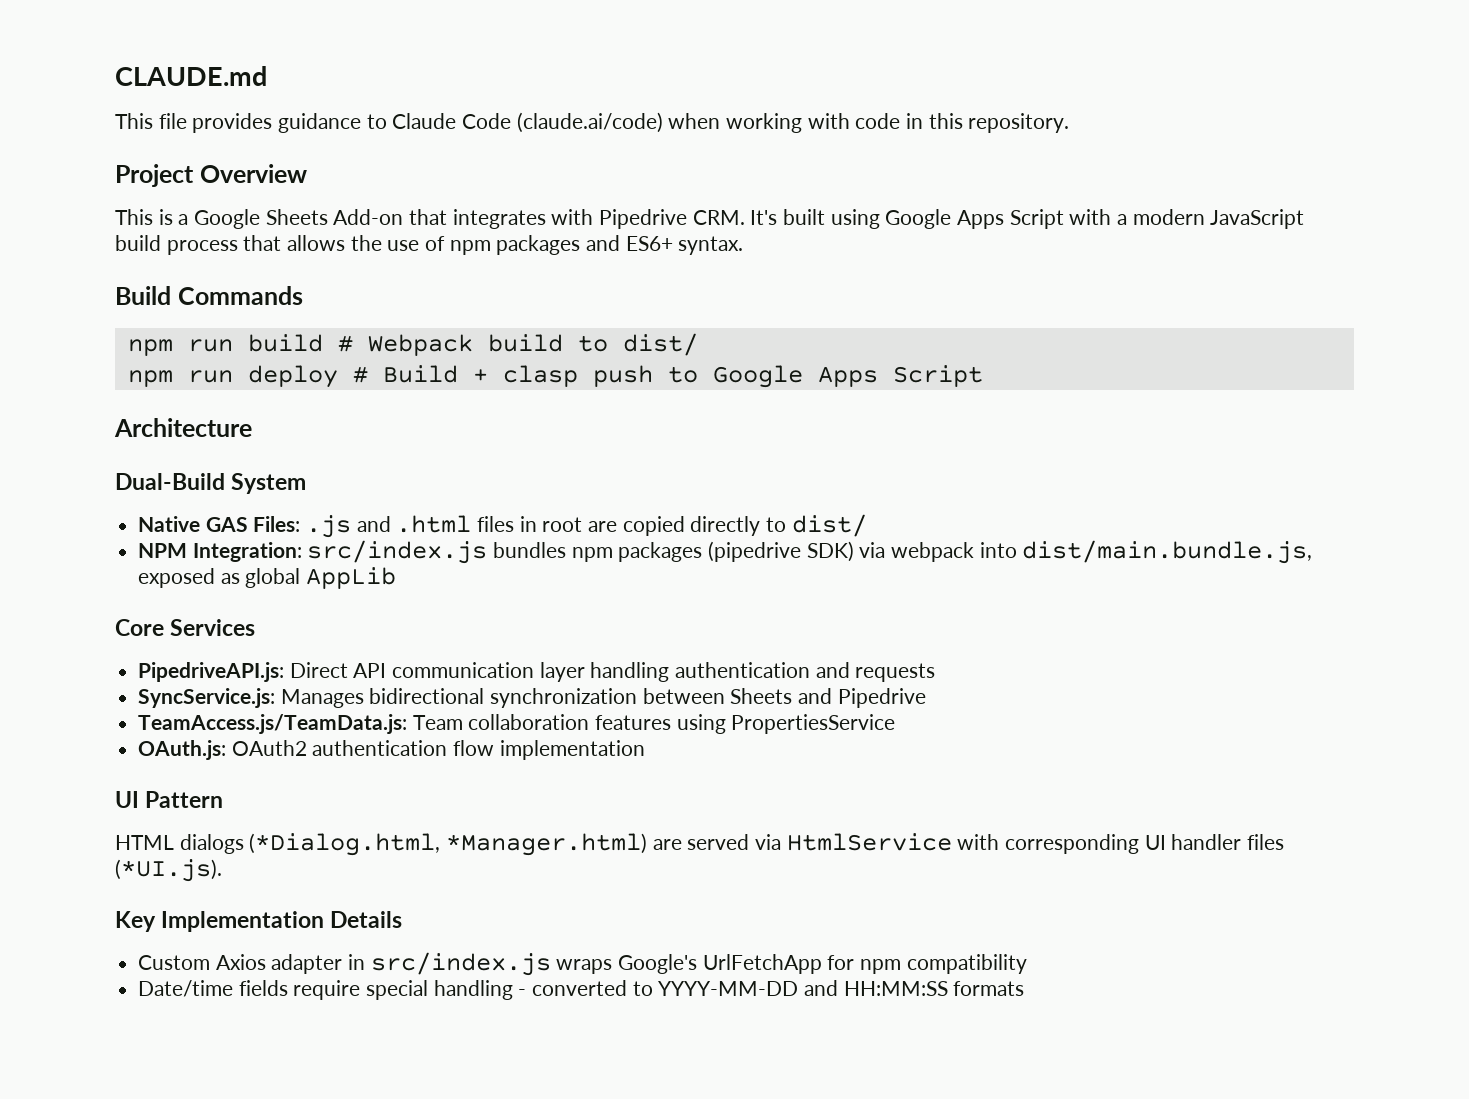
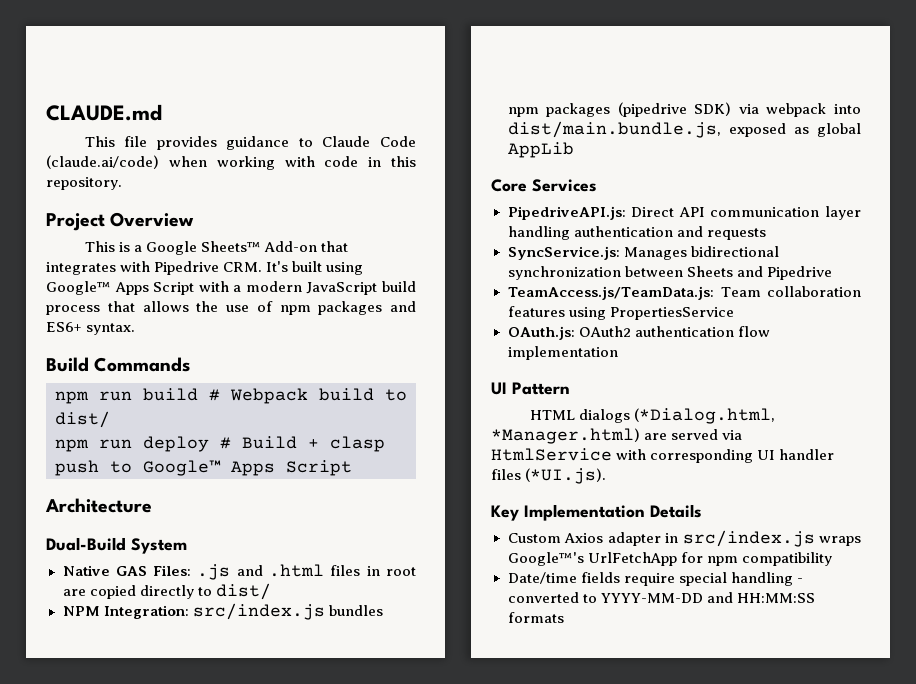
[265,209,328,225] Sheets -> [200,241,261,252] Sheets™
[885,209,952,229] Google -> [46,281,111,295] Google™
[712,365,803,388] Google -> [143,460,221,476] Google™
[618,954,698,974] Google's -> [507,552,584,566] Google™'s

